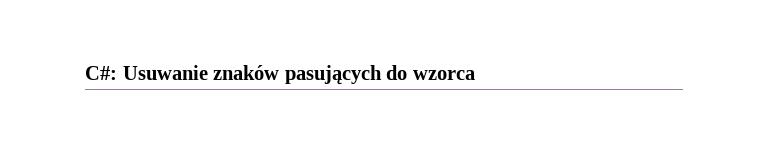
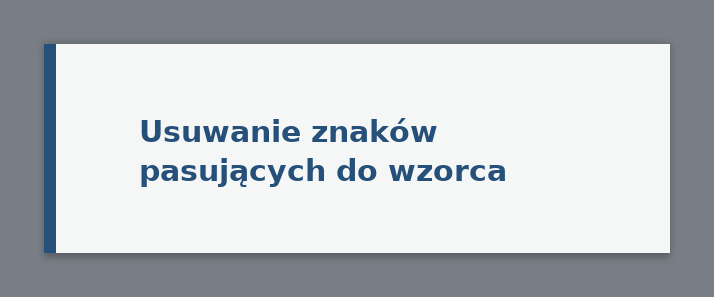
[85,66,117,80] C#: -> (139, 130) none

